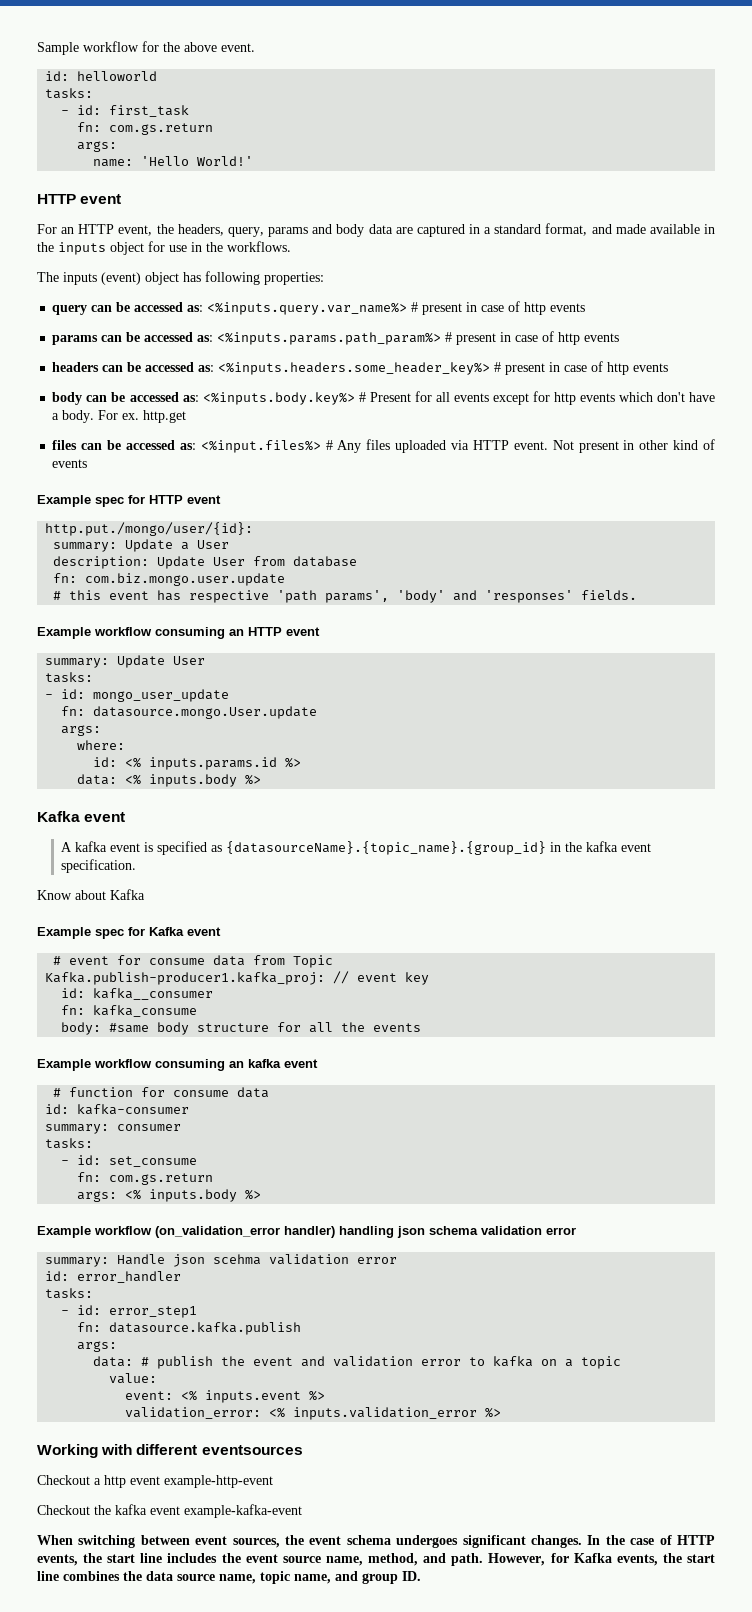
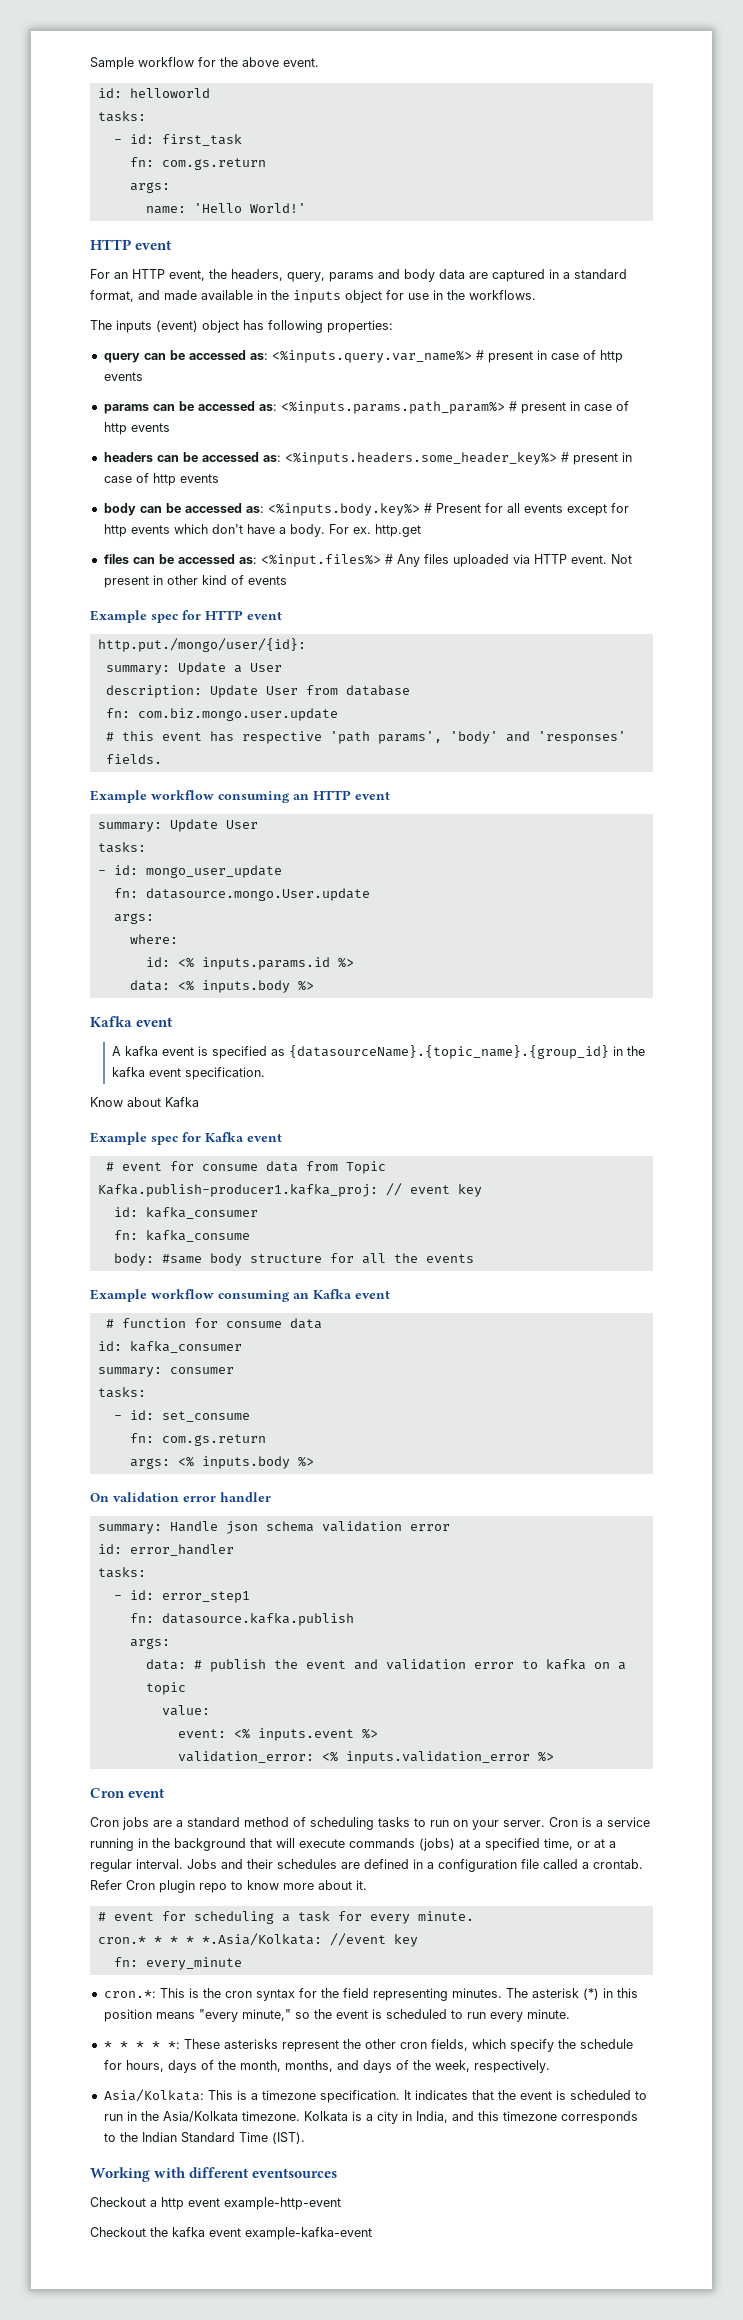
[93,988,214,1000] kafka__consumer -> [145,1207,258,1219] kafka_consumer
[248,1059,281,1068] kafka -> [313,1289,352,1299] Kafka
[77,1104,190,1115] kafka-consumer -> [129,1341,242,1353] kafka_consumer
[37,1226,576,1238] Example workflow (on_validation_error handler) handling json schema validation error -> [90,1492,271,1502] On validation error handler
[213,1254,262,1265] scehma -> [265,1521,314,1532] schema
(502, 1412) none -> [90,1788,166,1798] [90,1817,650,1830] [90,1838,616,1851] [90,1859,643,1872] [90,1880,367,1893] [97,1911,474,1924] [97,1933,418,1947] [113,1957,242,1970] [103,1988,638,2001] [103,2009,570,2022] [103,2039,633,2052] [103,2060,550,2073] [103,2089,647,2103] [103,2111,638,2124] [103,2132,305,2144] // Cron event // Cron jobs are a standard method of scheduling tasks to run on your server. Cron is a service running in the background that will execute commands (jobs) at a specified time, or at a regular interval. Jobs and their schedules are defined in a configuration file called a crontab. Refer Cron plugin repo to know more about it. // # event for scheduling a task for every minute. // cron.* * * * *.Asia/Kolkata: //event key // fn: every_minute // cron.*: This is the cron syntax for the field representing minutes. The asterisk (*) in this position means "every minute," so the event is scheduled to run every minute. // * * * * *: These asterisks represent the other cron fields, which specify the schedule for hours, days of the month, months, and days of the week, respectively. // Asia/Kolkata: This is a timezone specification. It indicates that the event is scheduled to run in the Asia/Kolkata timezone. Kolkata is a city in India, and this timezone corresponds to the Indian Standard Time (IST).
[37,1535,715,1548] [37,1553,716,1566] [37,1571,421,1584] // When switching between event sources, the event schema undergoes significant changes. In the case of HTTP events, the start line includes the event source name, method, and path. However, for Kafka events, the start line combines the data source name, topic name, and group ID. -> (372, 2233) none

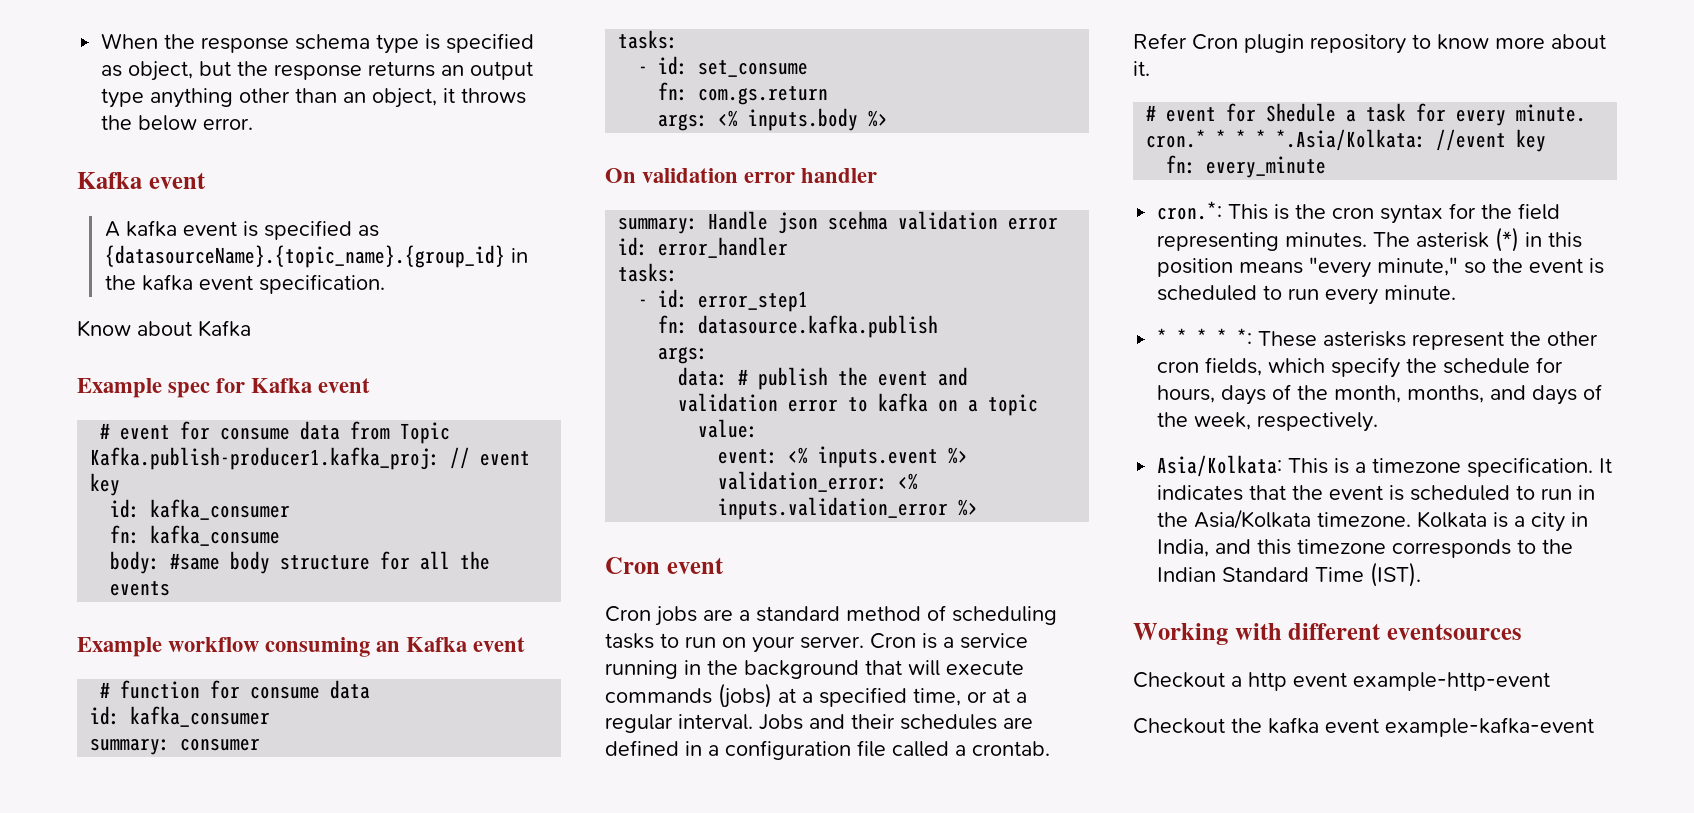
[90,57,319,70] [97,88,210,98] [97,111,146,122] [113,134,242,146] [129,157,266,170] [129,182,170,193] [145,203,306,214] [90,239,173,250] [90,269,627,282] [90,290,536,303] [90,320,393,333] [103,350,623,363] [103,372,143,381] [103,401,629,414] [103,422,170,435] [103,452,632,465] [103,473,219,486] [103,503,629,516] [103,524,421,537] [103,554,632,567] [103,575,287,588] [90,610,282,623] [97,638,306,652] [105,662,282,675] [105,685,410,698] [105,708,338,721] [105,731,626,744] [105,754,162,764] [90,790,390,803] [97,819,258,832] [97,842,146,853] [97,865,282,878] [113,888,370,901] [113,913,154,924] [129,934,178,944] [145,957,354,970] [129,980,314,993] Sample workflow for the above event. // id: helloworld // tasks: // - id: first_task // fn: com.gs.return // args: // name: 'Hello World!' // HTTP event // For an HTTP event, the headers, query, params and body data are captured in a standard format, and made available in the inputs object for use in the workflows. // The inputs (event) object has following properties: // query can be accessed as: <%inputs.query.var_name%> # present in case of http events // params can be accessed as: <%inputs.params.path_param%> # present in case of http events // headers can be accessed as: <%inputs.headers.some_header_key%> # present in case of http events // body can be accessed as: <%inputs.body.key%> # Present for all events except for http events which don't have a body. For ex. http.get // files can be accessed as: <%input.files%> # Any files uploaded via HTTP event. Not present in other kind of events // Example spec for HTTP event // http.put./mongo/user/{id}: // summary: Update a User // description: Update User from database // fn: com.biz.mongo.user.update // # this event has respective 'path params', 'body' and 'responses' fields. // Example workflow consuming an HTTP event // summary: Update User // tasks: // - id: mongo_user_update // fn: datasource.mongo.User.update // args: // where: // id: <% inputs.params.id %> // data: <% inputs.body %> -> [101,33,535,54] [101,61,534,81] [101,88,527,108] [101,115,254,131] When the response schema type is specified as object, but the response returns an output type anything other than an object, it throws the below error.
[265,1521,314,1532] schema -> [828,211,889,230] scehma
[199,1883,227,1893] repo -> [1310,34,1406,54] repository
[193,1911,274,1924] scheduling -> [1266,103,1337,122] Shedule

